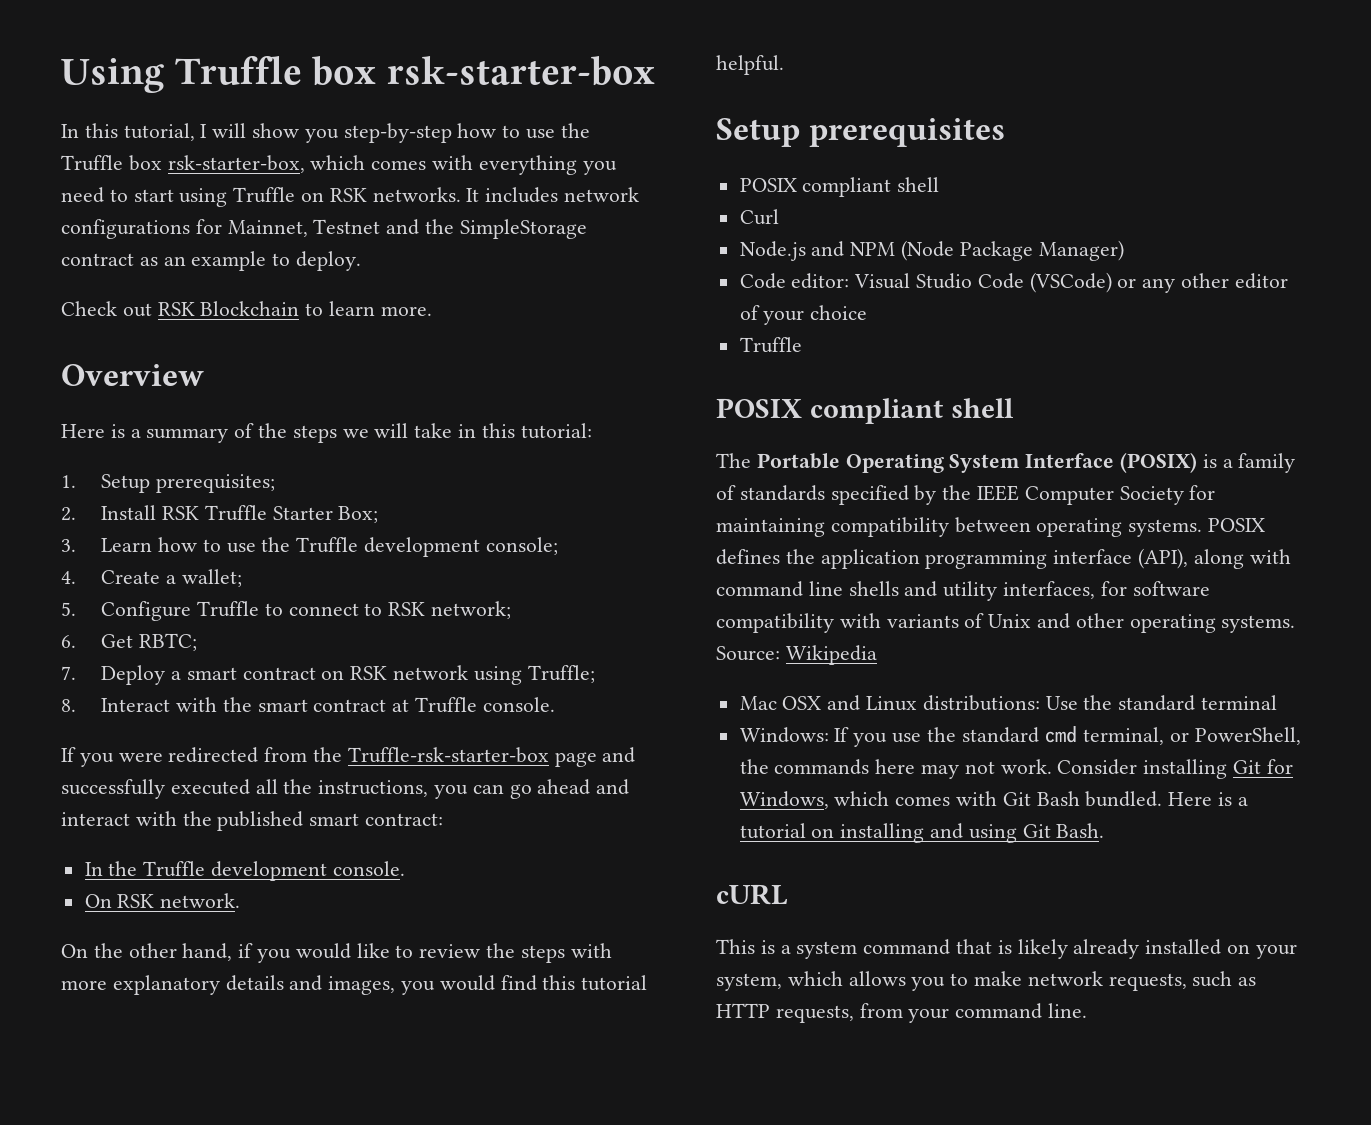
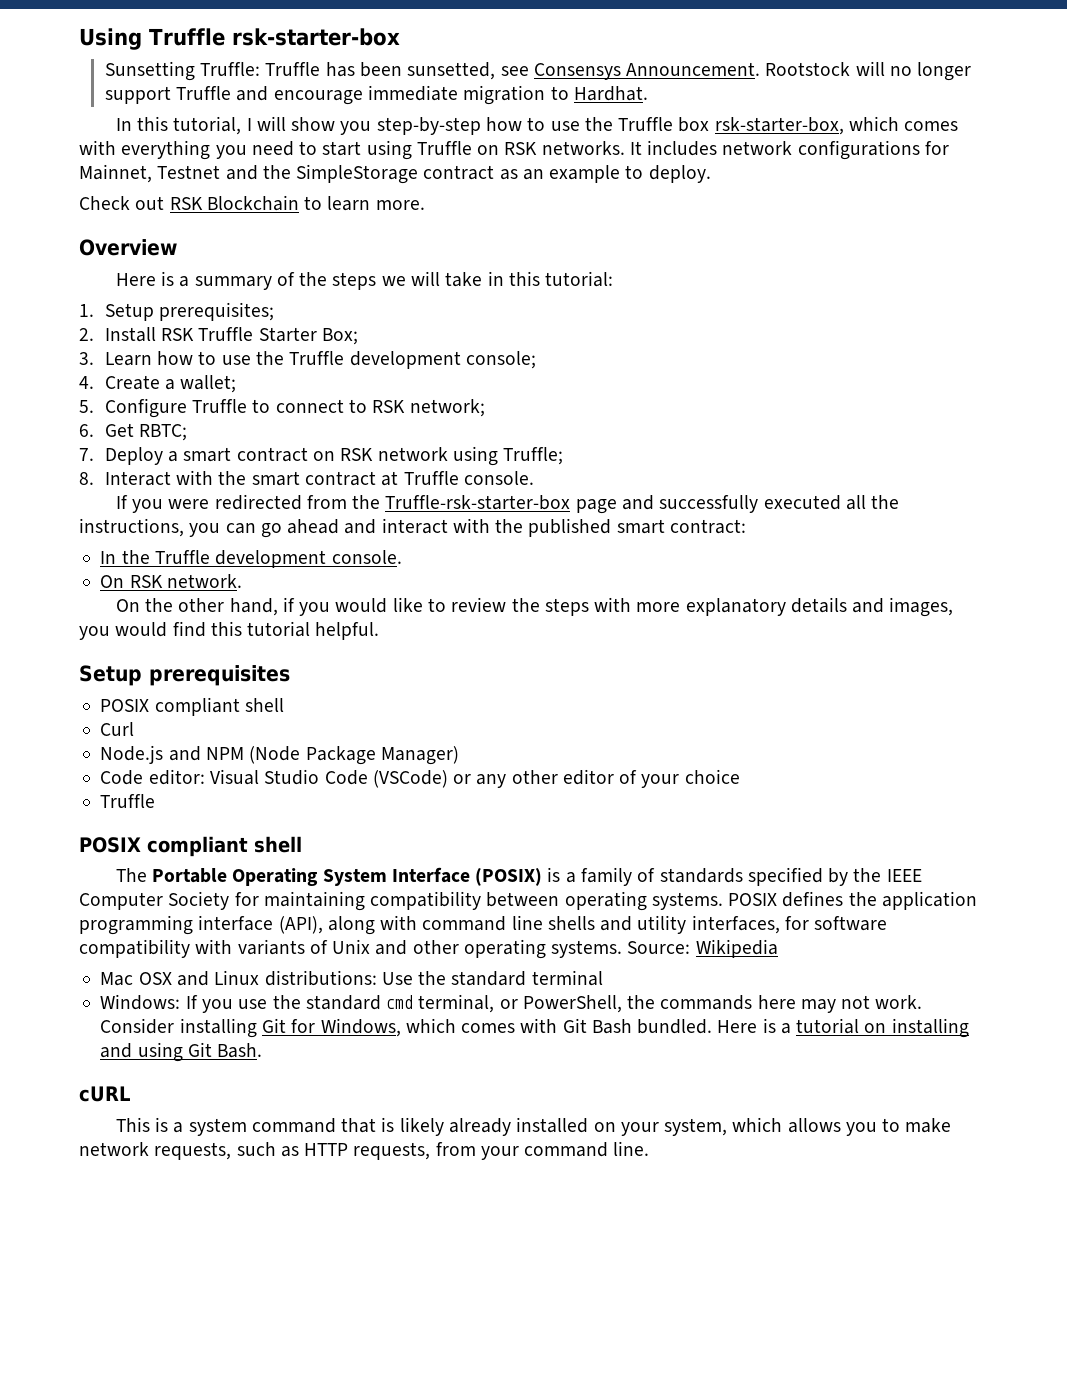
[312,56,377,86] box -> (225, 37) none
(655, 71) none -> [104,61,972,81] [104,85,648,105] // Sunsetting Truffle: Truffle has been sunsetted, see Consensys Announcement. Rootstock will no longer support Truffle and encourage immediate migration to Hardhat.

